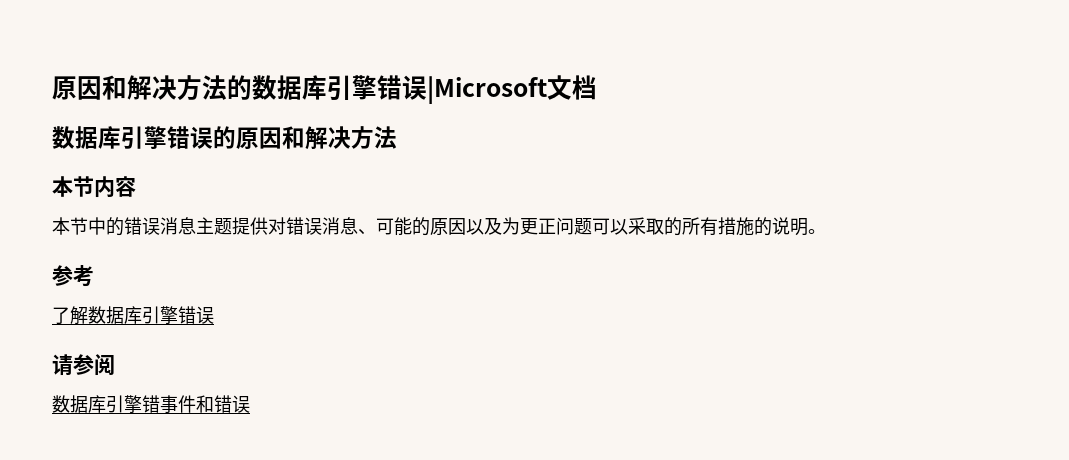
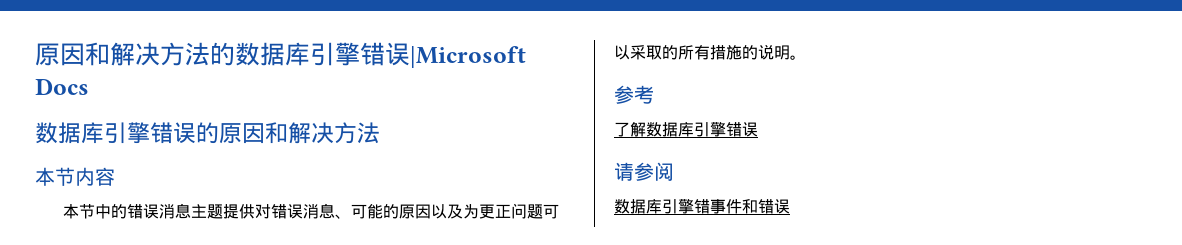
[547,75,597,100] 文档 -> [35,78,89,95] Docs

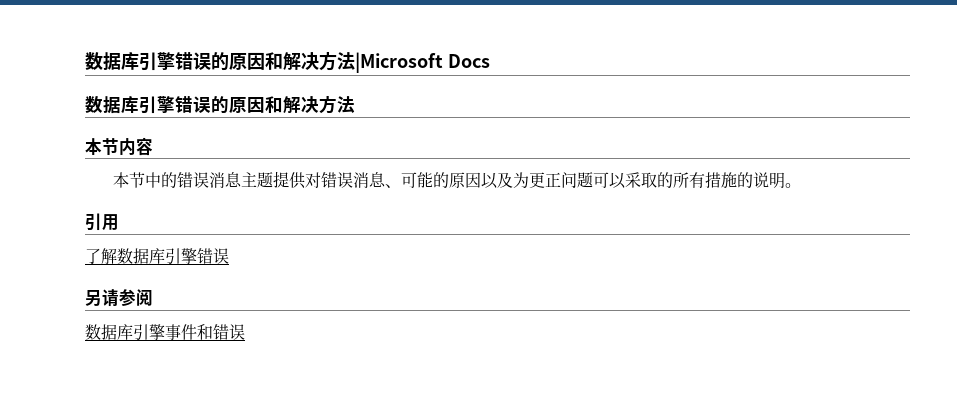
[35,42,410,66] 原因和解决方法的数据库引擎错误 -> [85,51,355,71] 数据库引擎错误的原因和解决方法
[614,85,654,104] 参考 -> [85,213,119,231] 引用
(758, 129) none -> [85,290,102,306] 另
[694,199,710,214] 错 -> (165, 332) none

